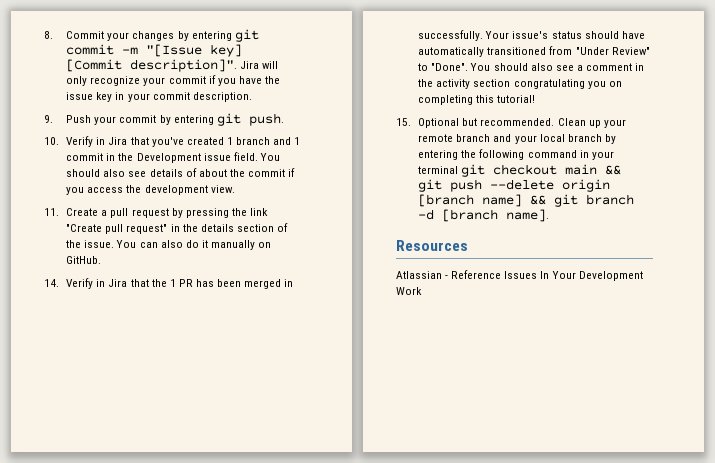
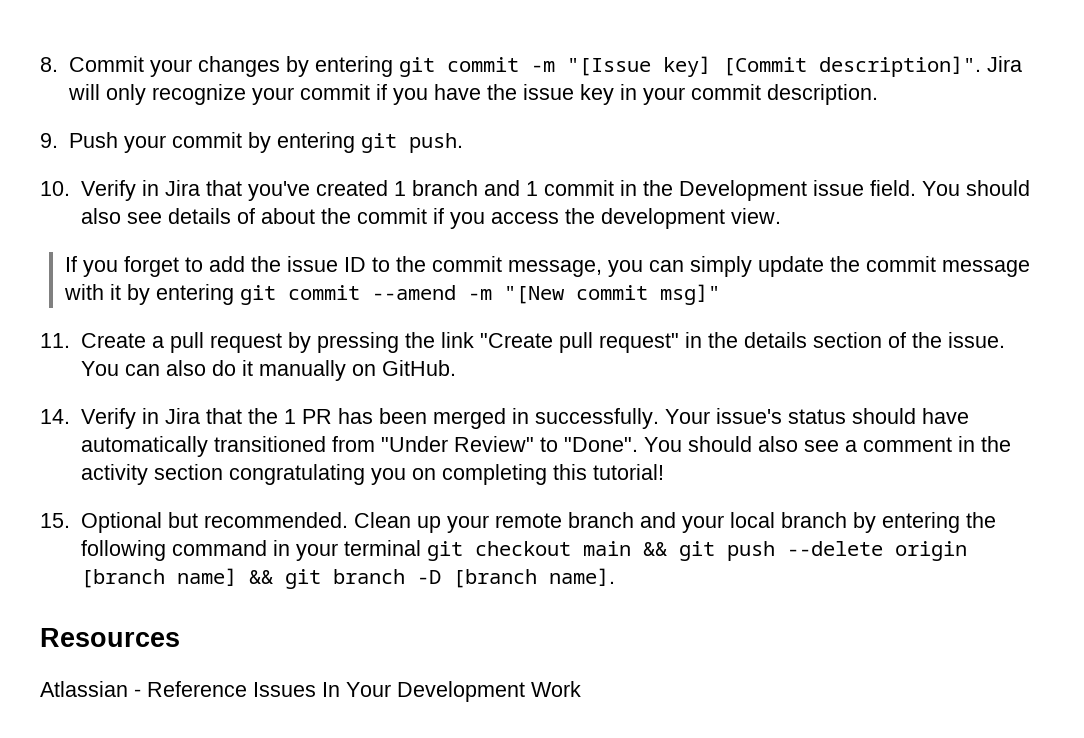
(235, 189) none -> [64,256,1030,277] [63,284,720,305] // If you forget to add the issue ID to the commit message, you can simply update the commit message with it by entering git commit --amend -m "[New commit msg]"
[418,209,435,220] -d -> [416,570,441,584] -D

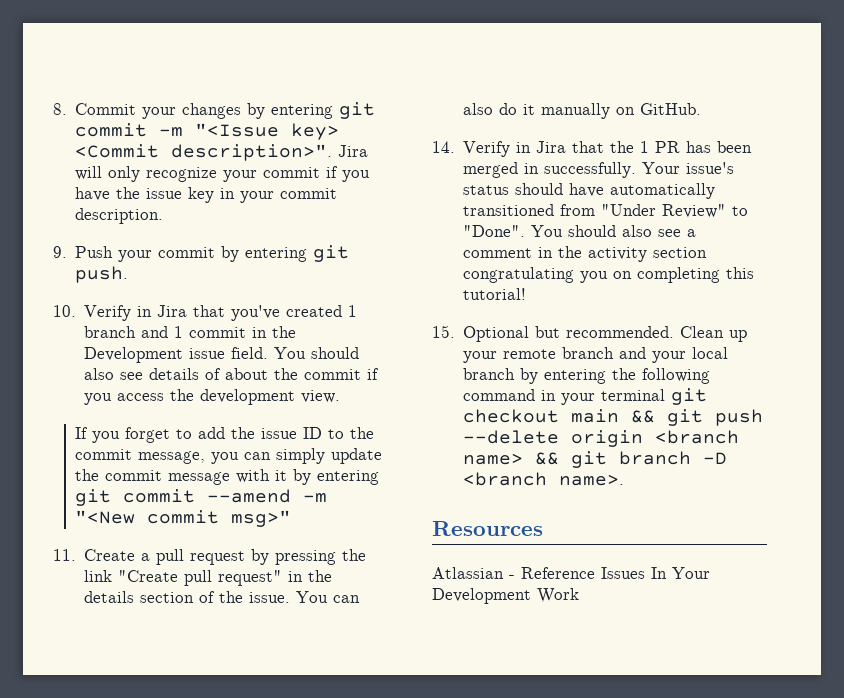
[566,56,981,77] "[Issue key] [Commit description]". -> [195,123,340,140] [75,144,333,161] "<Issue key> <Commit description>".
[503,284,720,305] "[New commit msg]" -> [75,510,292,527] "<New commit msg>"
[80,568,237,588] [branch name] -> [655,430,740,444] [463,453,524,465] <branch name>
[452,568,615,588] [branch name]. -> [463,472,625,486] <branch name>.

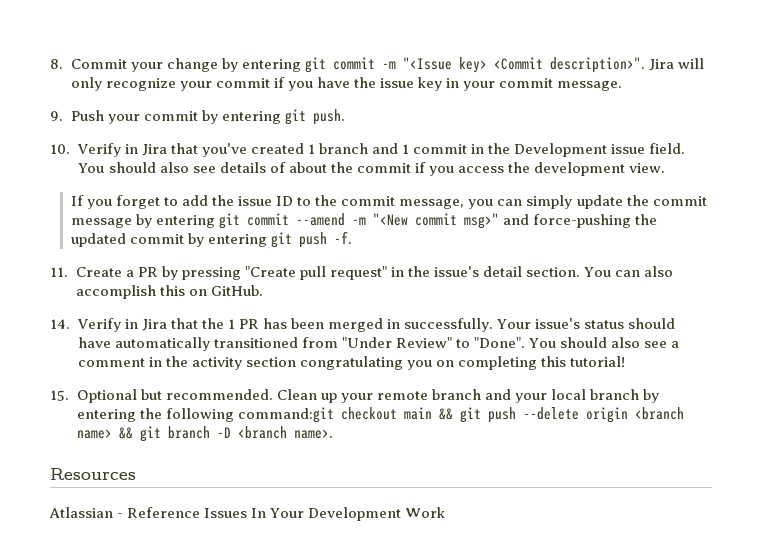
[182,103,242,119] changes -> [166,58,218,72] change
[75,208,164,224] description. -> [557,81,623,91] message.
[236,469,288,483] with it -> (132, 223) none
[53,549,367,565] [84,570,113,582] // 11. Create a pull request by pressing the link -> [502,214,658,228] [70,231,352,248] [50,266,241,280] and force-pushing the updated commit by entering git push -f. // 11. Create a PR by pressing
[84,591,361,603] [463,103,611,119] details section of the issue. You can also do it manually -> [434,266,674,277] [75,285,185,299] issue's detail section. You can also accomplish this
[463,388,708,405] command in your terminal git -> [237,407,334,423] command:git

